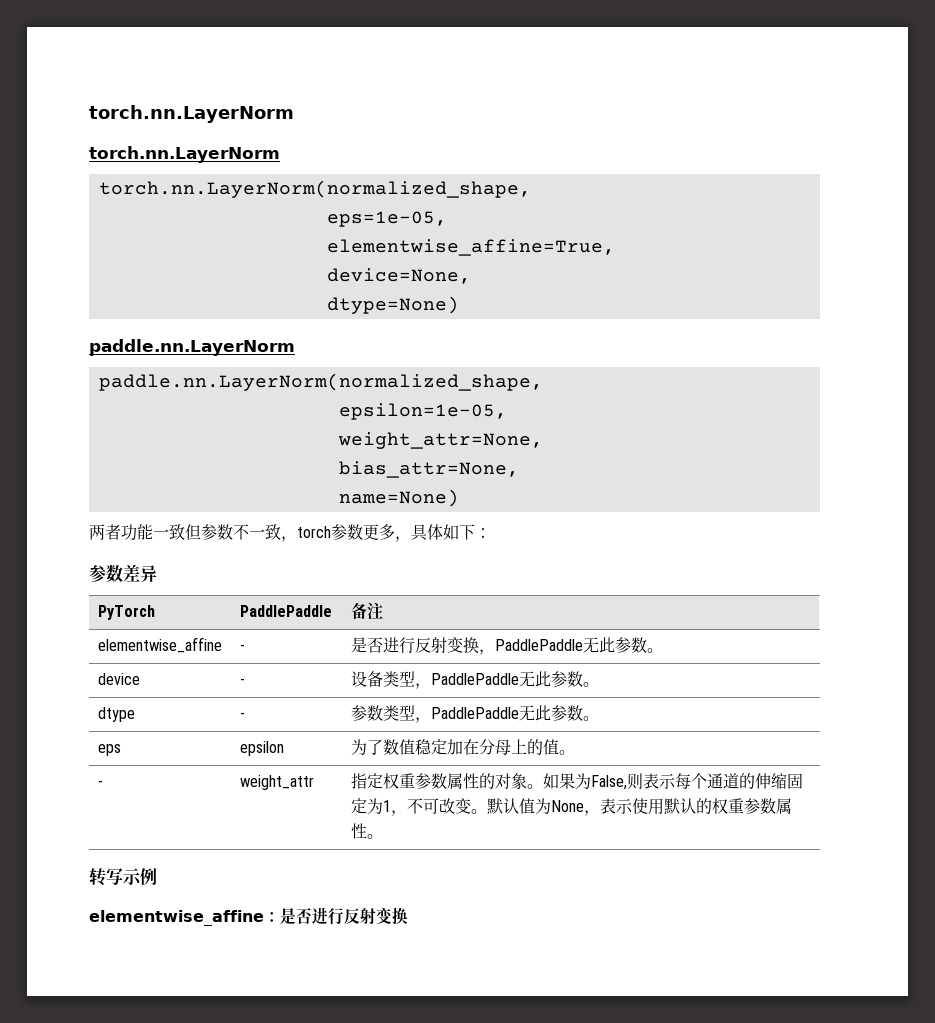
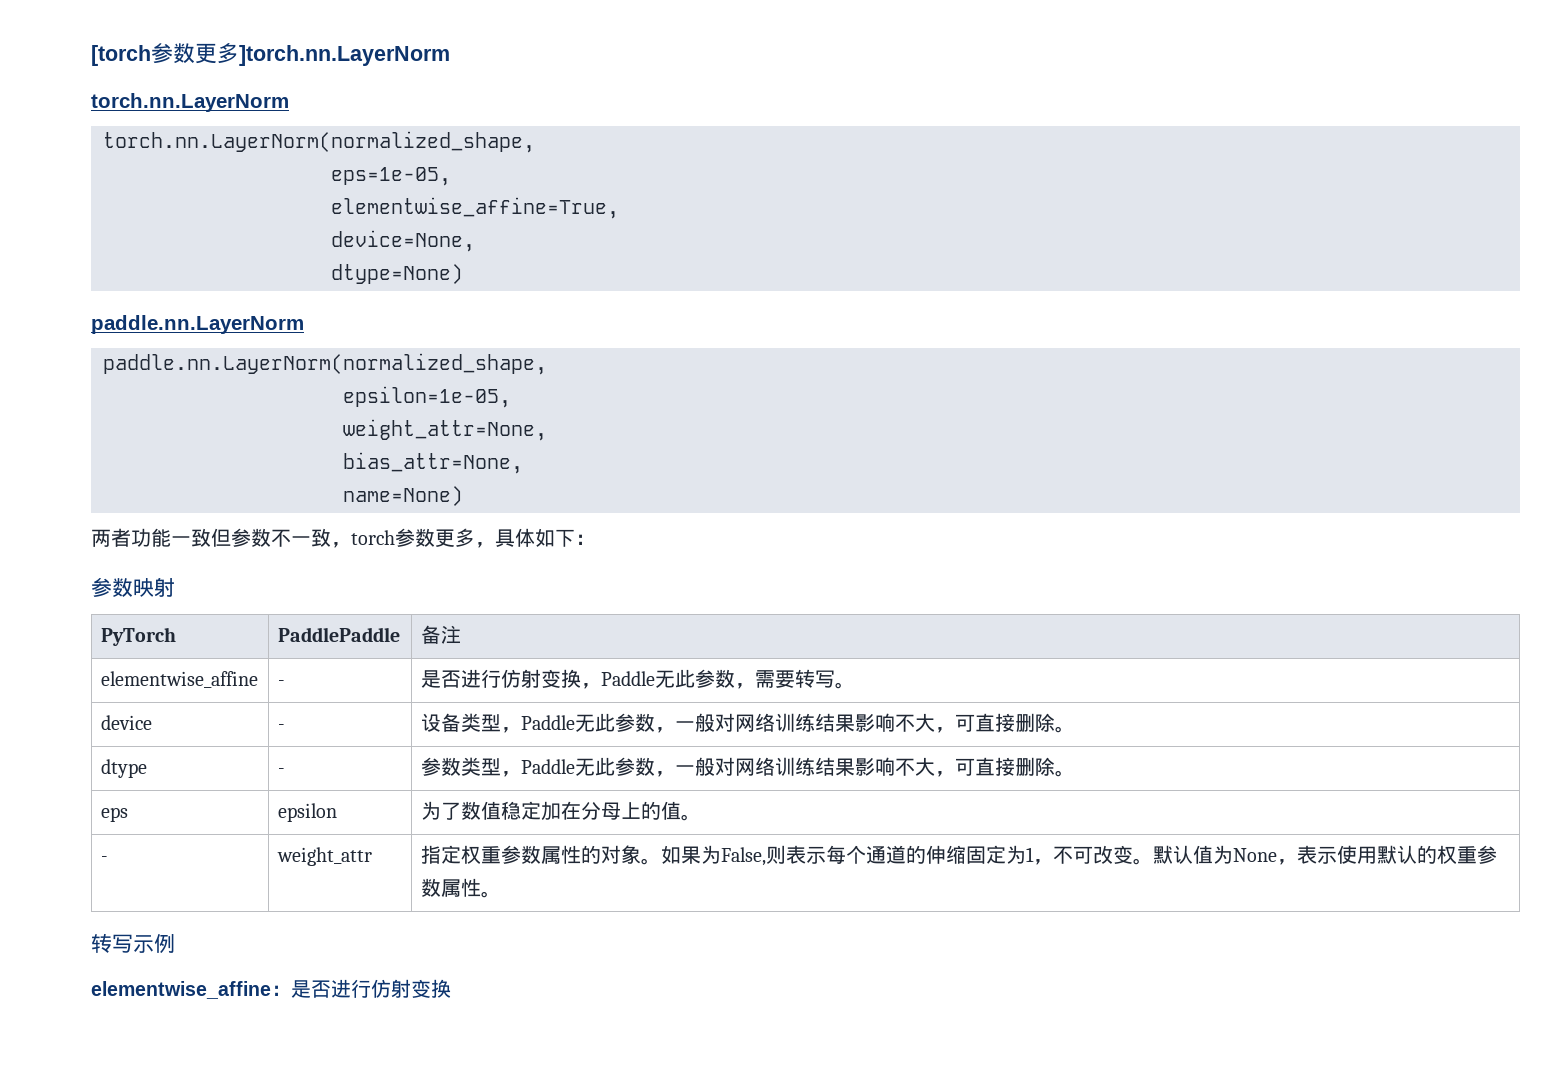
[89,105,294,123] torch.nn.LayerNorm -> [91,43,450,66] [torch参数更多]torch.nn.LayerNorm
[123,564,157,582] 差异 -> [133,577,175,597] 映射
[414,637,431,653] 反 -> [500,669,521,688] 仿
[494,637,647,653] PaddlePaddle无此参数 -> [600,669,835,689] Paddle无此参数，需要转写
[430,671,583,687] PaddlePaddle无此参数 -> [520,713,1055,733] Paddle无此参数，一般对网络训练结果影响不大，可直接删除
[430,705,583,721] PaddlePaddle无此参数 -> [520,757,1055,777] Paddle无此参数，一般对网络训练结果影响不大，可直接删除
[344,908,360,924] 反 -> [371,979,391,998] 仿

